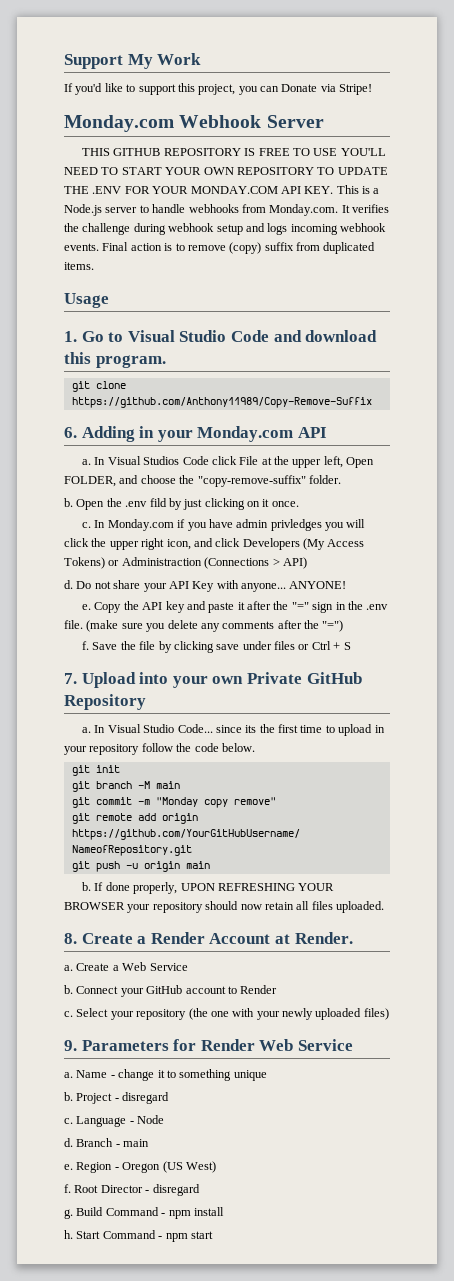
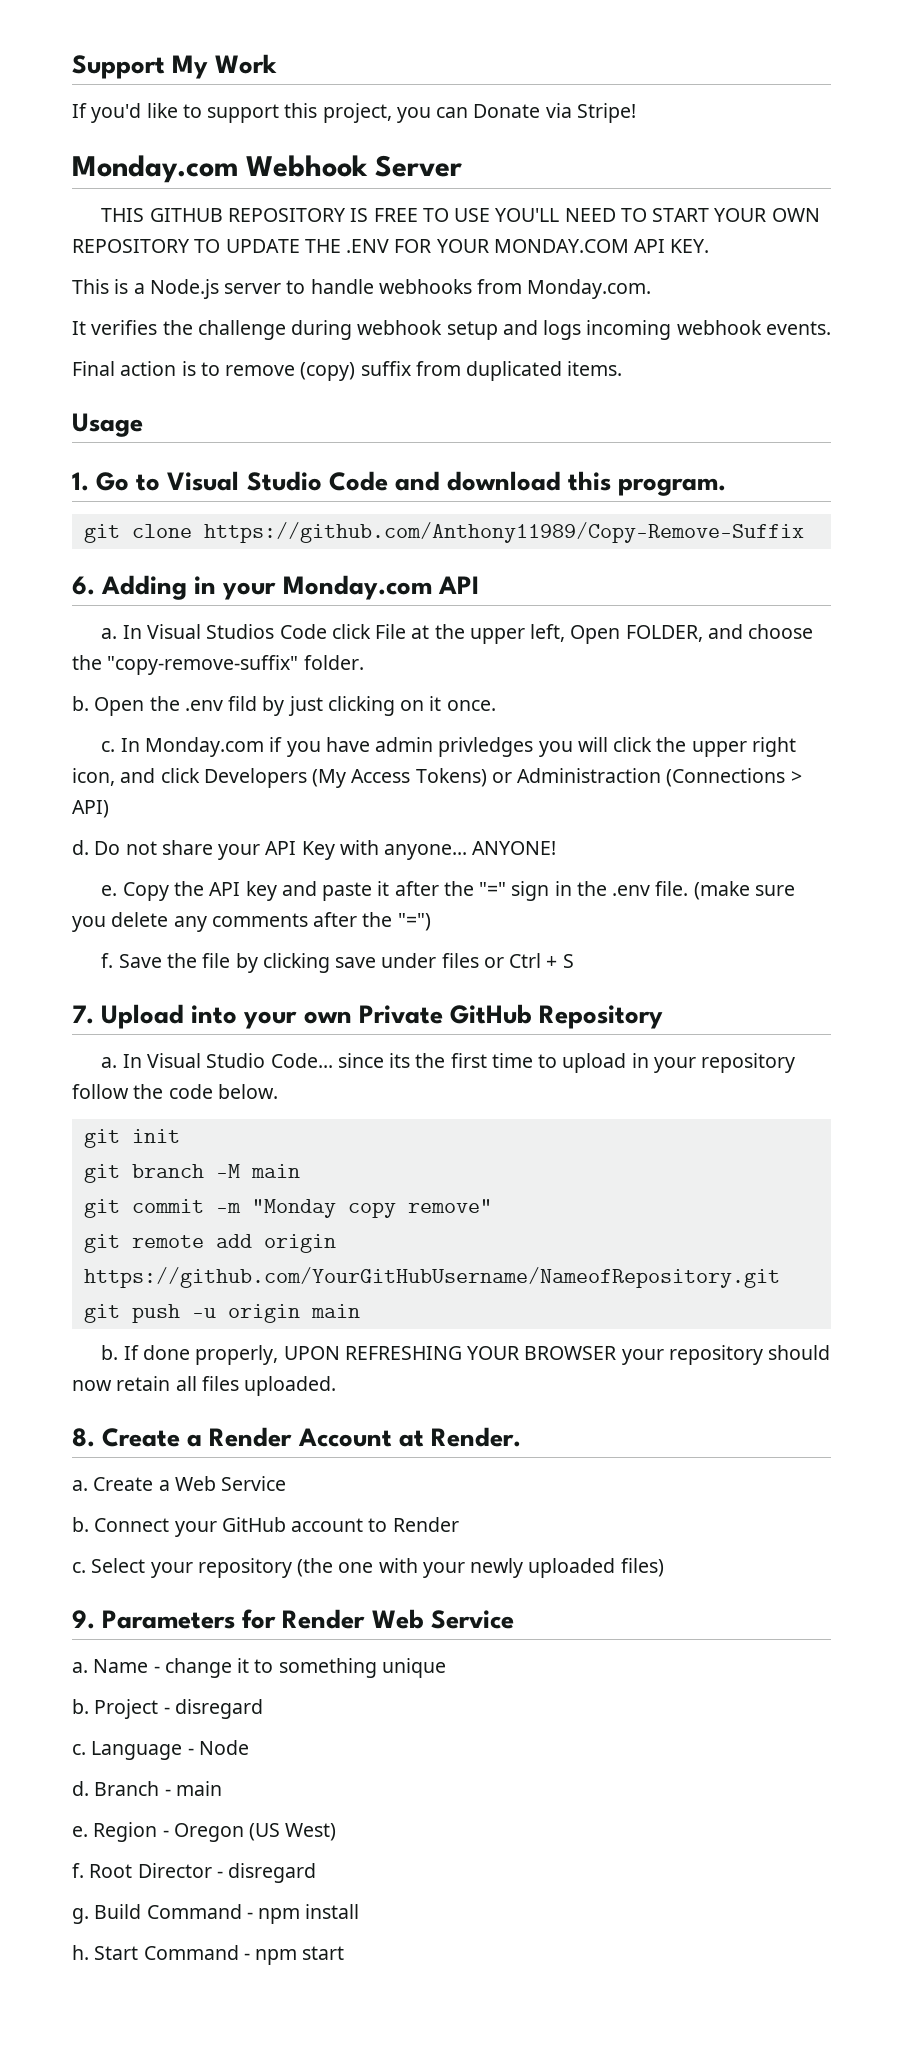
(334, 190) none -> (710, 246) //
(339, 210) none -> (652, 289) //
(99, 247) none -> (831, 328) //

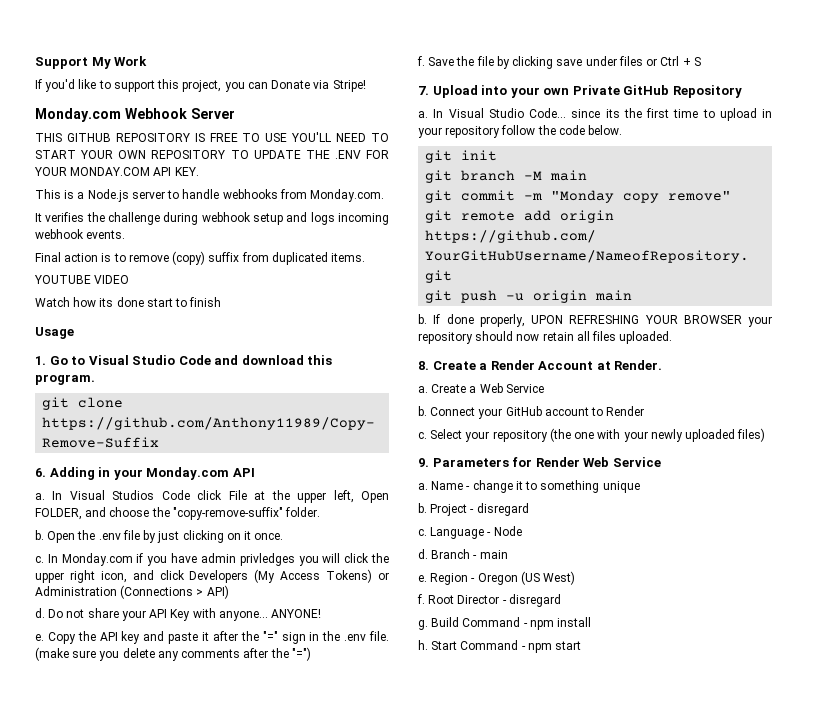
(623, 368) none -> [34,275,130,284] [35,297,222,307] // YOUTUBE VIDEO // Watch how its done start to finish
[228,696,258,711] fild -> [122,530,140,540] file
[517,768,662,783] Administraction -> [35,586,117,596] Administration

